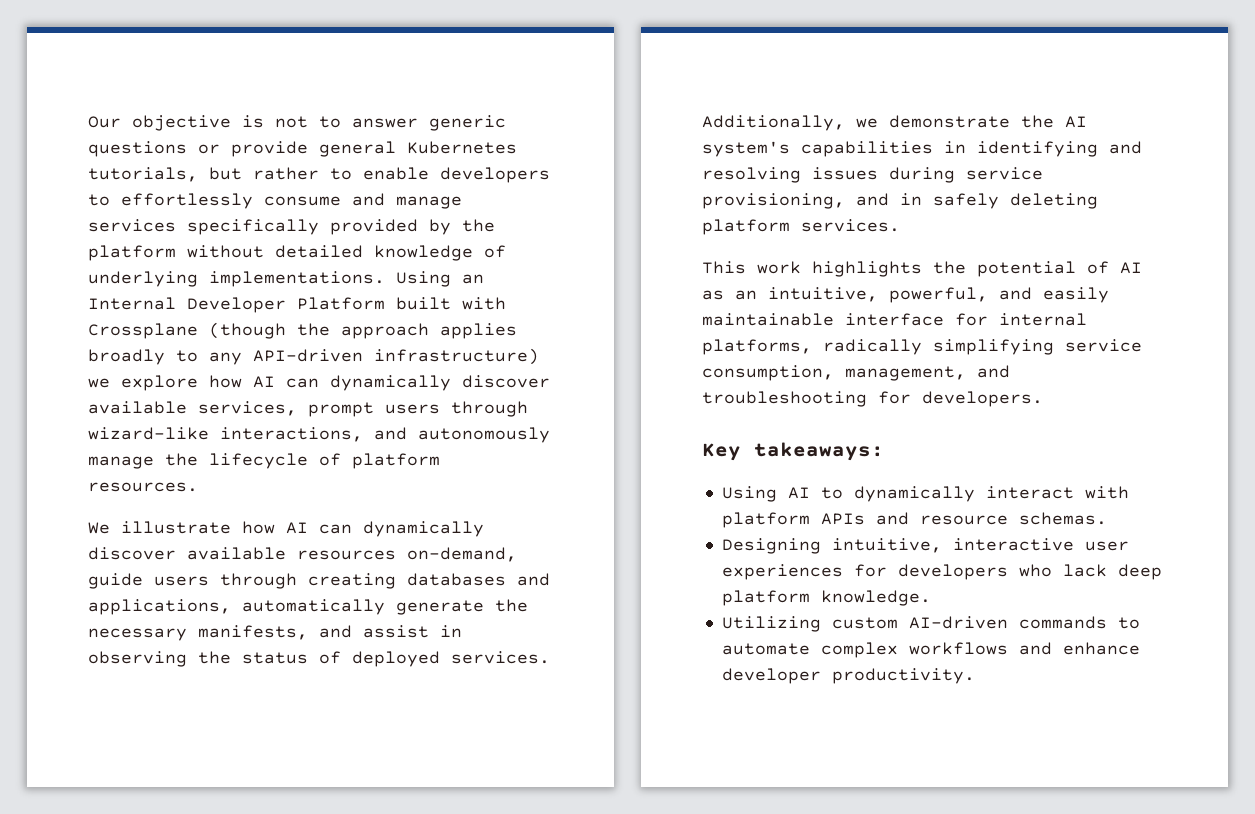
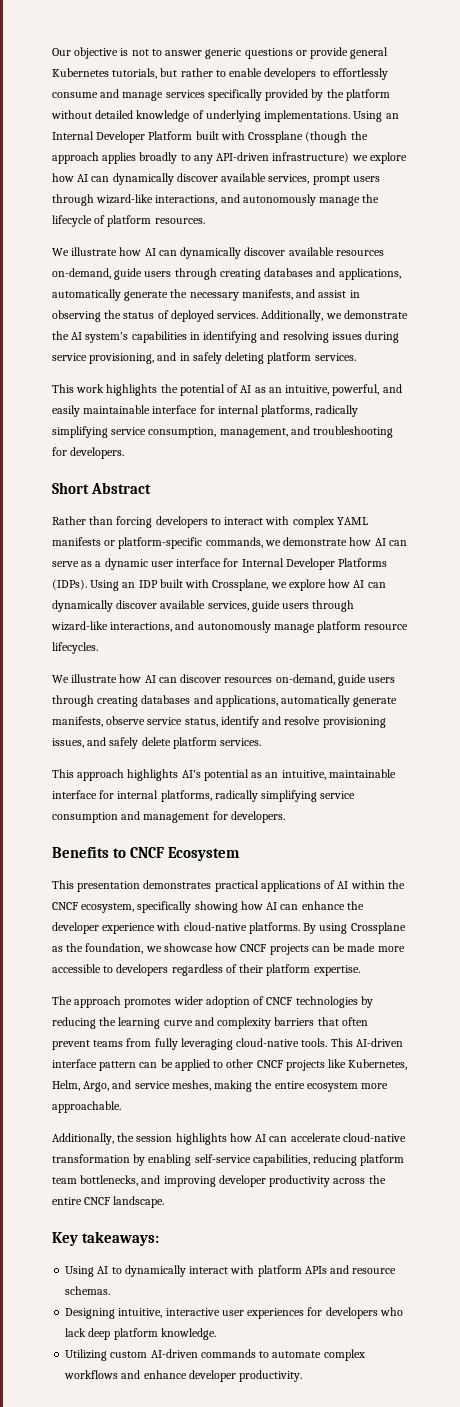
(1043, 399) none -> [52,482,152,494] [52,516,368,528] [52,537,407,549] [52,558,388,570] [52,579,386,591] [52,600,355,612] [51,621,409,633] [52,642,98,654] [52,674,396,686] [52,695,398,707] [52,716,386,728] [52,737,262,749] [52,769,396,781] [52,790,356,802] [52,811,285,823] [52,846,241,861] [52,880,405,892] [52,901,364,913] [52,922,406,934] [52,943,405,955] [52,964,360,976] [52,996,373,1008] [52,1017,368,1029] [52,1038,403,1050] [52,1059,408,1071] [52,1080,389,1092] [52,1101,121,1113] [52,1133,406,1145] [52,1154,405,1166] [52,1175,386,1187] [52,1196,165,1208] // Short Abstract // Rather than forcing developers to interact with complex YAML manifests or platform-specific commands, we demonstrate how AI can serve as a dynamic user interface for Internal Developer Platforms (IDPs). Using an IDP built with Crossplane, we explore how AI can dynamically discover available services, guide users through wizard-like interactions, and autonomously manage platform resource lifecycles. // We illustrate how AI can discover resources on-demand, guide users through creating databases and applications, automatically generate manifests, observe service status, identify and resolve provisioning issues, and safely delete platform services. // This approach highlights AI's potential as an intuitive, maintainable interface for internal platforms, radically simplifying service consumption and management for developers. // Benefits to CNCF Ecosystem // This presentation demonstrates practical applications of AI within the CNCF ecosystem, specifically showing how AI can enhance the developer experience with cloud-native platforms. By using Crossplane as the foundation, we showcase how CNCF projects can be made more accessible to developers regardless of their platform expertise. // The approach promotes wider adoption of CNCF technologies by reducing the learning curve and complexity barriers that often prevent teams from fully leveraging cloud-native tools. This AI-driven interface pattern can be applied to other CNCF projects like Kubernetes, Helm, Argo, and service meshes, making the entire ecosystem more approachable. // Additionally, the session highlights how AI can accelerate cloud-native transformation by enabling self-service capabilities, reducing platform team bottlenecks, and improving developer productivity across the entire CNCF landscape.

